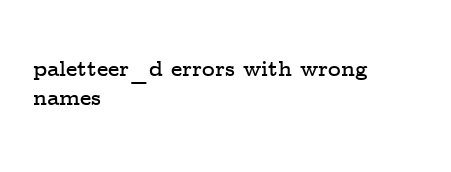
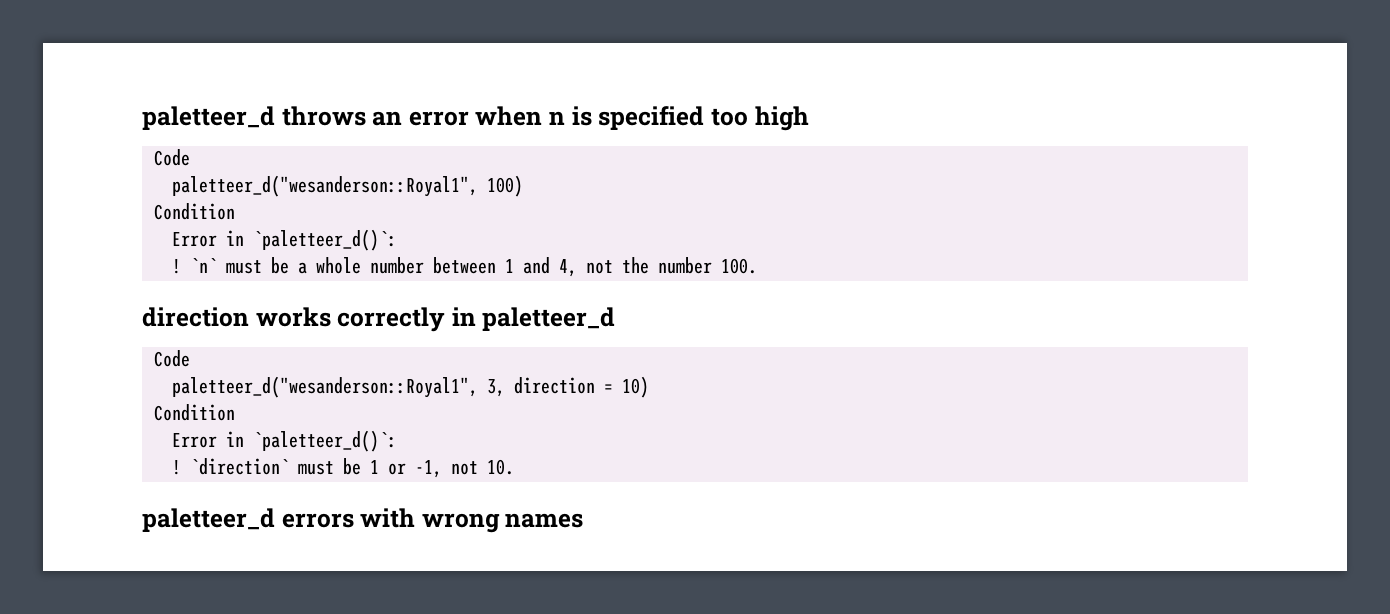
[33,61,163,84] paletteer_d -> [142,106,809,131] [153,149,190,166] [171,175,523,197] [153,203,235,220] [171,229,397,251] [171,257,757,277] [142,307,616,332] [153,350,190,367] [171,376,649,398] [153,404,235,421] [171,430,397,452] [171,458,514,478] [142,508,275,532] paletteer_d throws an error when n is specified too high // Code // paletteer_d("wesanderson::Royal1", 100) // Condition // Error in `paletteer_d()`: // ! `n` must be a whole number between 1 and 4, not the number 100. // direction works correctly in paletteer_d // Code // paletteer_d("wesanderson::Royal1", 3, direction = 10) // Condition // Error in `paletteer_d()`: // ! `direction` must be 1 or -1, not 10. // paletteer_d

